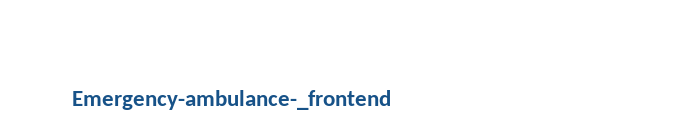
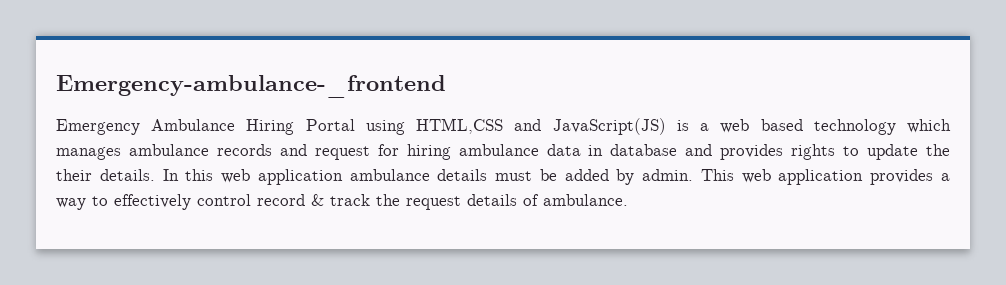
(391, 100) none -> [56,118,952,135] [56,144,950,160] [56,169,950,185] [56,194,628,210] // Emergency Ambulance Hiring Portal using HTML,CSS and JavaScript(JS) is a web based technology which manages ambulance records and request for hiring ambulance data in database and provides rights to update the their details. In this web application ambulance details must be added by admin. This web application provides a way to effectively control record & track the request details of ambulance.

